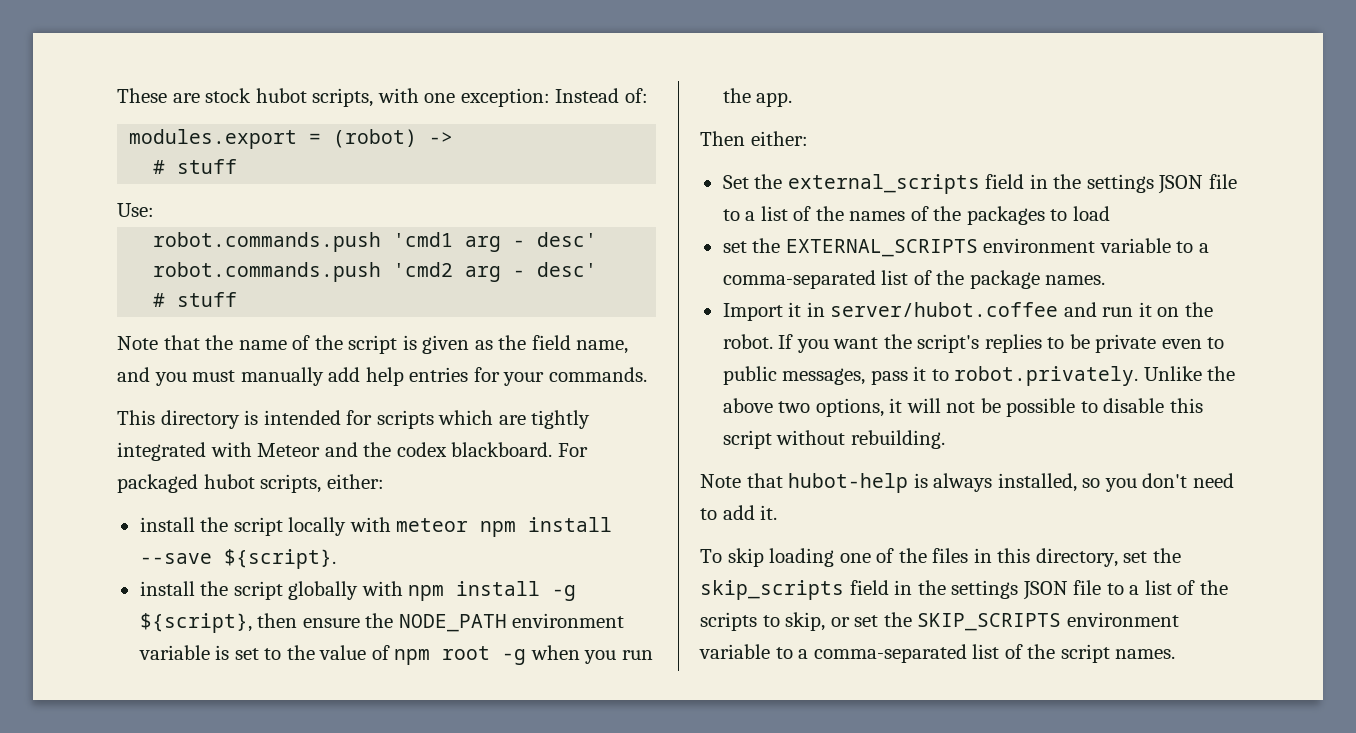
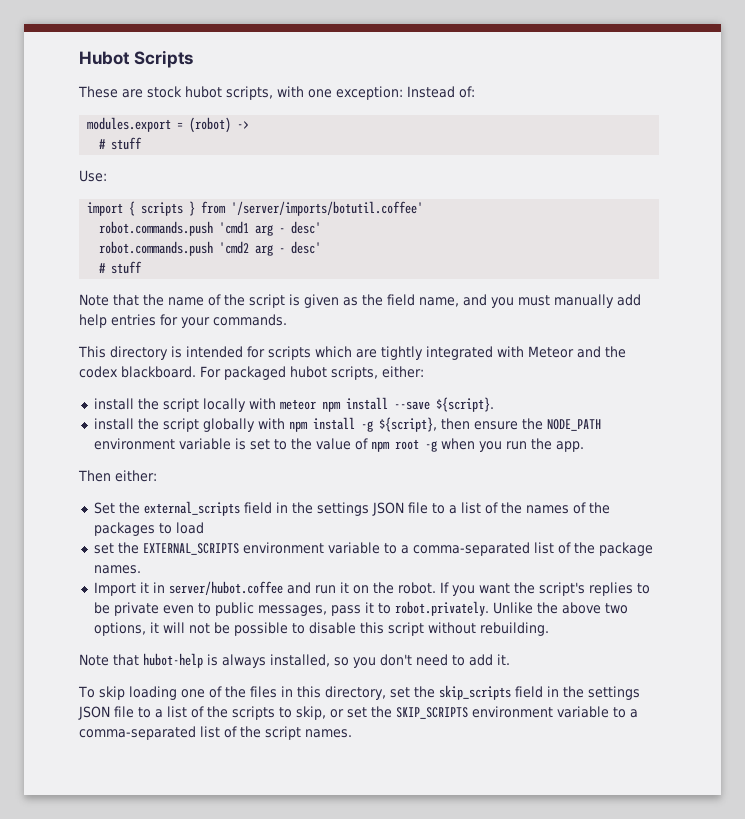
(117, 95) none -> [79,50,193,68] Hubot Scripts //
(154, 210) none -> [87,201,424,216] // import { scripts } from '/server/imports/botutil.coffee'

